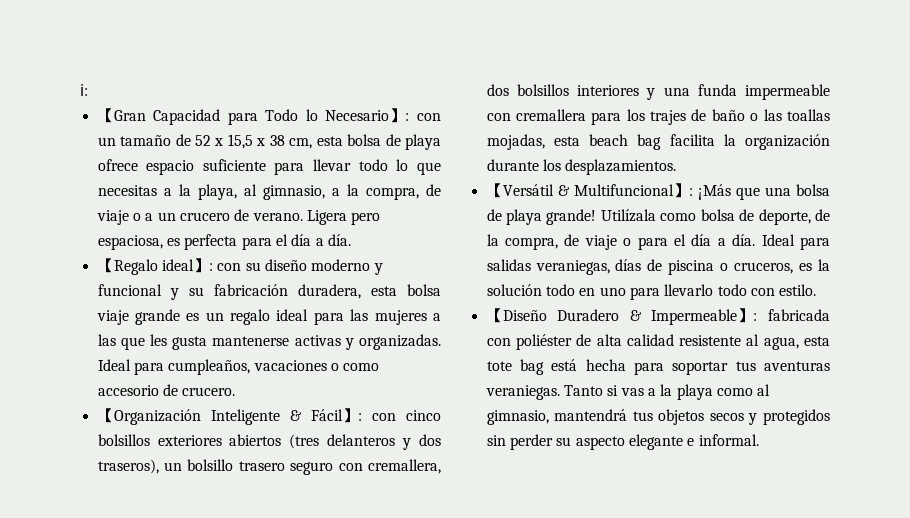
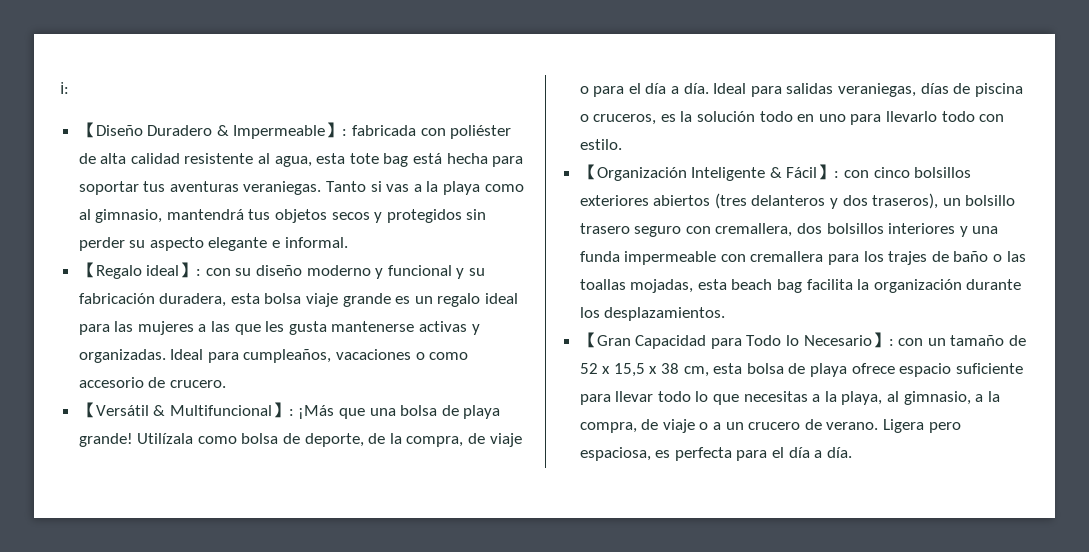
(88, 90) none -> [78,122,512,139] [78,153,524,167] [78,181,524,195] [78,209,487,223] [78,237,348,251] [78,262,486,279] [78,293,519,307] [78,321,480,335] [78,349,469,363] [78,377,226,388] [78,402,501,419] [78,433,522,447] [579,83,1023,97] [579,111,1005,125] [579,139,622,150] [579,164,972,181] [579,193,1016,209] [579,223,999,237] [579,251,1026,265] [579,279,1022,293] [579,307,726,321] // 【Diseño Duradero & Impermeable】: fabricada con poliéster de alta calidad resistente al agua, esta tote bag está hecha para soportar tus aventuras veraniegas. Tanto si vas a la playa como al gimnasio, mantendrá tus objetos secos y protegidos sin perder su aspecto elegante e informal. // 【Regalo ideal】: con su diseño moderno y funcional y su fabricación duradera, esta bolsa viaje grande es un regalo ideal para las mujeres a las que les gusta mantenerse activas y organizadas. Ideal para cumpleaños, vacaciones o como accesorio de crucero. // 【Versátil & Multifuncional】: ¡Más que una bolsa de playa grande! Utilízala como bolsa de deporte, de la compra, de viaje o para el día a día. Ideal para salidas veraniegas, días de piscina o cruceros, es la solución todo en uno para llevarlo todo con estilo. // 【Organización Inteligente & Fácil】: con cinco bolsillos exteriores abiertos (tres delanteros y dos traseros), un bolsillo trasero seguro con cremallera, dos bolsillos interiores y una funda impermeable con cremallera para los trajes de baño o las toallas mojadas, esta beach bag facilita la organización durante los desplazamientos.
[97,258,383,275] [97,284,441,300] [96,309,442,325] [97,334,441,350] [97,359,380,375] [97,384,236,396] [97,408,441,425] [97,434,441,450] [97,459,441,475] [486,84,830,100] [486,109,830,125] [486,134,830,150] [486,159,677,175] [486,183,830,200] [486,209,830,225] [486,234,830,250] [486,259,830,275] [486,284,817,300] [486,308,830,325] [486,334,830,350] [486,359,830,375] [485,384,771,400] [486,409,830,425] [486,434,759,450] // 【Regalo ideal】: con su diseño moderno y funcional y su fabricación duradera, esta bolsa viaje grande es un regalo ideal para las mujeres a las que les gusta mantenerse activas y organizadas. Ideal para cumpleaños, vacaciones o como accesorio de crucero. // 【Organización Inteligente & Fácil】: con cinco bolsillos exteriores abiertos (tres delanteros y dos traseros), un bolsillo trasero seguro con cremallera, dos bolsillos interiores y una funda impermeable con cremallera para los trajes de baño o las toallas mojadas, esta beach bag facilita la organización durante los desplazamientos. // 【Versátil & Multifuncional】: ¡Más que una bolsa de playa grande! Utilízala como bolsa de deporte, de la compra, de viaje o para el día a día. Ideal para salidas veraniegas, días de piscina o cruceros, es la solución todo en uno para llevarlo todo con estilo. // 【Diseño Duradero & Impermeable】: fabricada con poliéster de alta calidad resistente al agua, esta tote bag está hecha para soportar tus aventuras veraniegas. Tanto si vas a la playa como al gimnasio, mantendrá tus objetos secos y protegidos sin perder su aspecto elegante e informal. -> (852, 452) none

